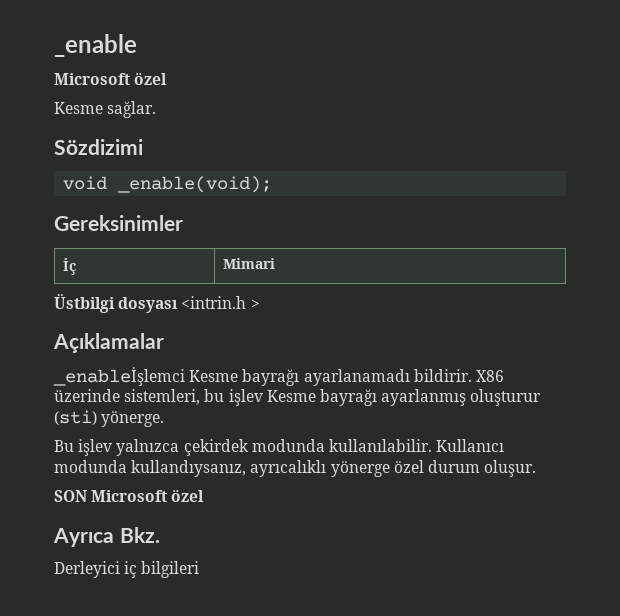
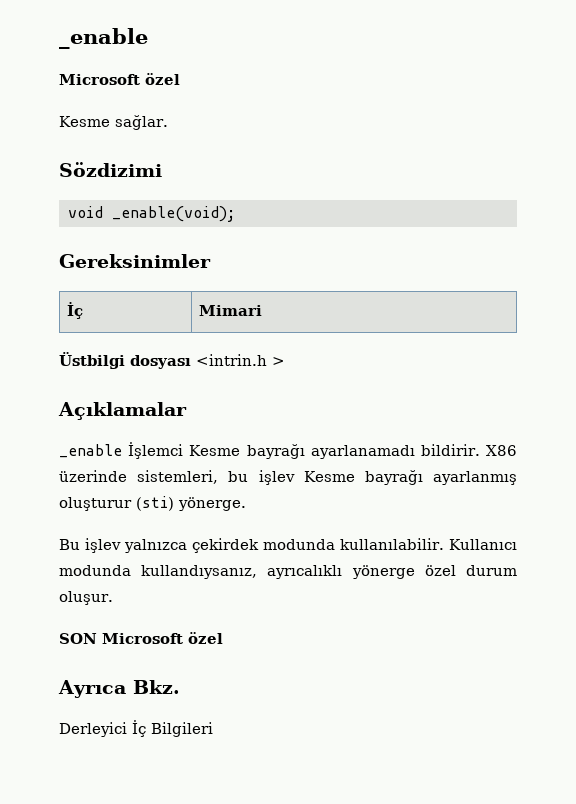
[53,366,185,386] _enableİşlemci -> [59,442,184,459] _enable İşlemci
[124,561,200,578] iç bilgileri -> [132,720,213,737] İç Bilgileri

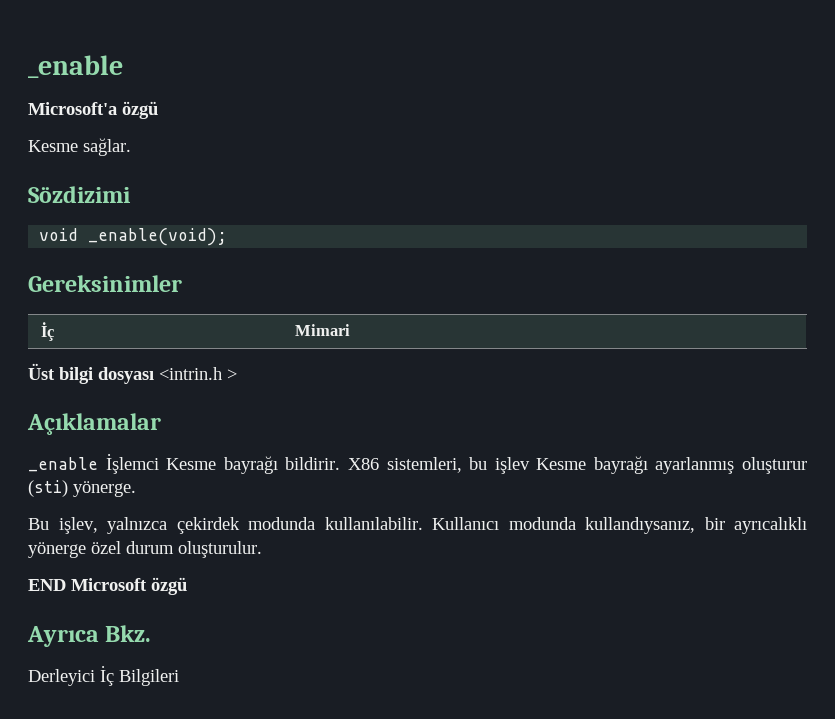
[59,73,180,85] Microsoft özel -> [28,101,158,119] Microsoft'a özgü
[59,352,125,369] Üstbilgi -> [28,363,93,384] Üst bilgi
[310,445,415,459] ayarlanamadı -> (278, 465) none
[59,470,127,482] üzerinde -> (379, 464) none
[85,538,122,553] işlev -> [58,517,98,534] işlev,
(258, 572) none -> [704,517,725,530] bir
[59,591,113,605] [59,632,223,644] oluşur. // SON Microsoft özel -> [178,541,262,558] [28,577,187,595] oluşturulur. // END Microsoft özgü

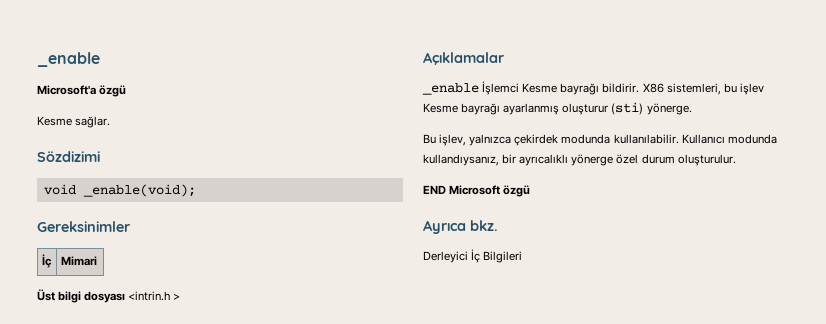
[105,625,152,642] Bkz. -> [470,220,498,231] bkz.

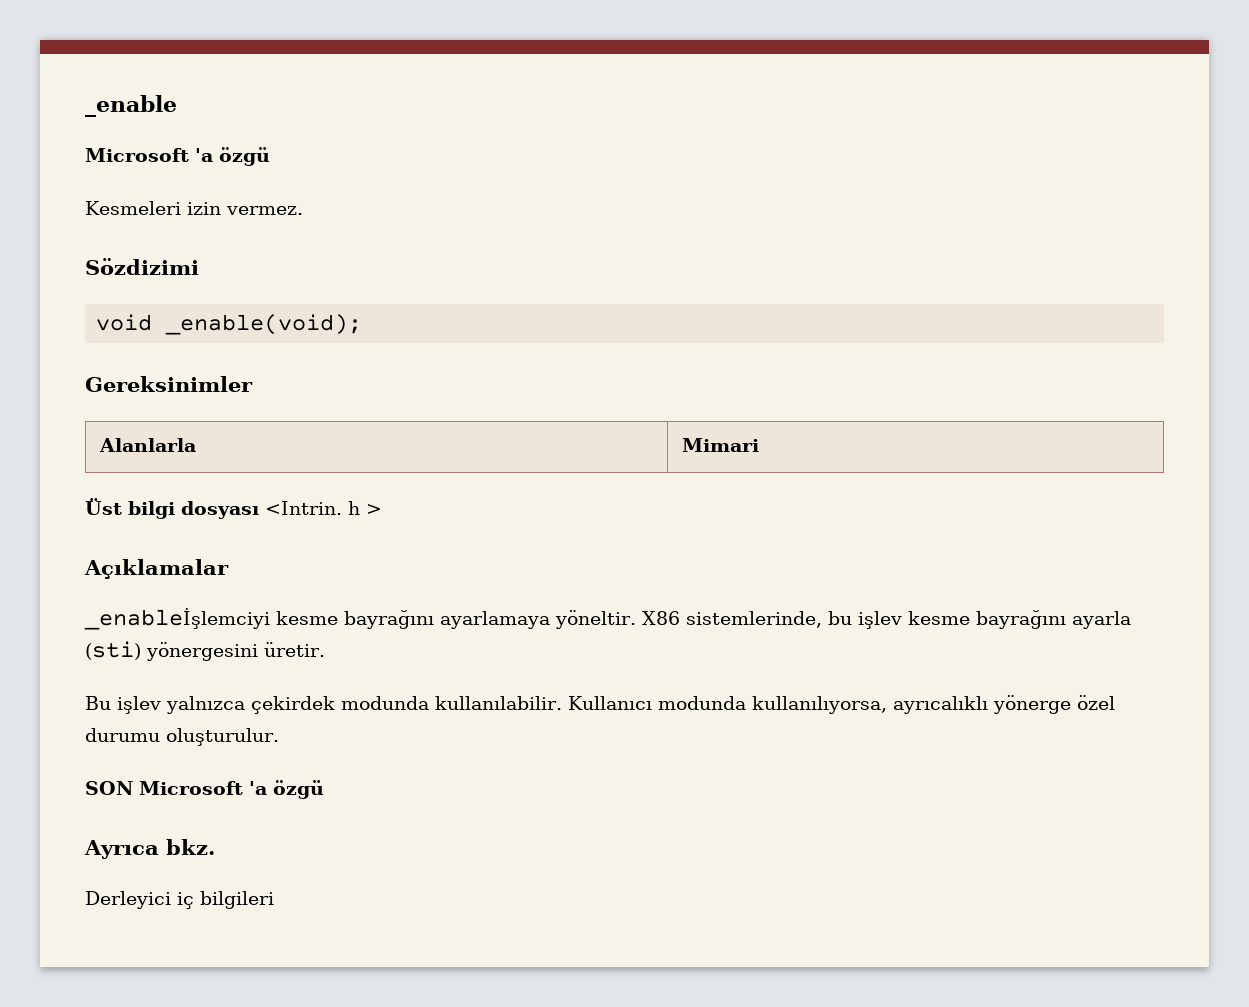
[37,85,127,97] [37,116,111,128] Microsoft'a özgü // Kesme sağlar. -> [85,147,270,166] [85,201,303,215] Microsoft 'a özgü // Kesmeleri izin vermez.
[41,254,52,268] İç -> [98,438,196,452] Alanlarla
[128,291,171,301] <intrin.h -> [265,501,360,515] <Intrin. h
[422,81,764,95] [423,102,692,115] _enable İşlemci Kesme bayrağı bildirir. X86 sistemleri, bu işlev Kesme bayrağı ayarlanmış oluşturur (sti) yönerge. -> [84,608,1131,630] [85,641,325,661] _enableİşlemciyi kesme bayrağını ayarlamaya yöneltir. X86 sistemlerinde, bu işlev kesme bayrağını ayarla (sti) yönergesini üretir.
[439,134,467,146] işlev, -> [117,696,161,714] işlev
[423,154,517,166] kullandıysanız, bir -> [751,696,887,714] kullanılıyorsa,
[641,154,675,164] durum -> [85,728,160,742] durumu
[423,185,501,195] END Microsoft -> [85,781,267,795] SON Microsoft 'a
[471,249,523,263] İç Bilgileri -> [177,891,274,909] iç bilgileri

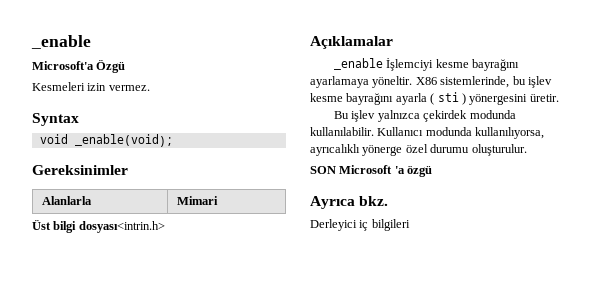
[85,147,270,166] Microsoft 'a özgü -> [32,60,126,73] Microsoft'a Özgü
[85,258,199,275] Sözdizimi -> [32,113,79,126] Syntax
[181,501,382,519] dosyası <Intrin. h > -> [78,221,165,233] dosyası<intrin.h>
[84,608,270,630] _enableİşlemciyi -> [334,58,434,71] _enable İşlemciyi
[85,641,141,660] (sti) -> [430,92,466,105] ( sti )

